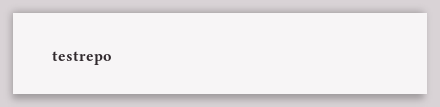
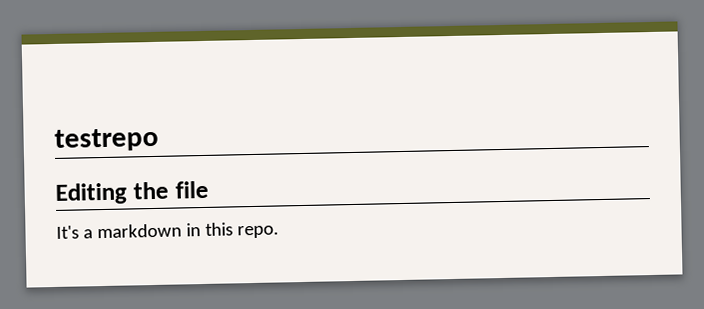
(112, 58) none -> [55,180,209,205] [56,222,279,239] // Editing the file // It's a markdown in this repo.

